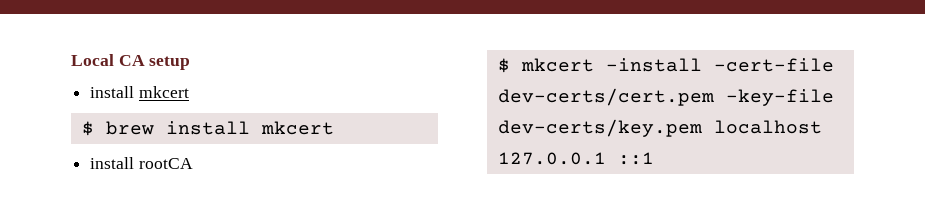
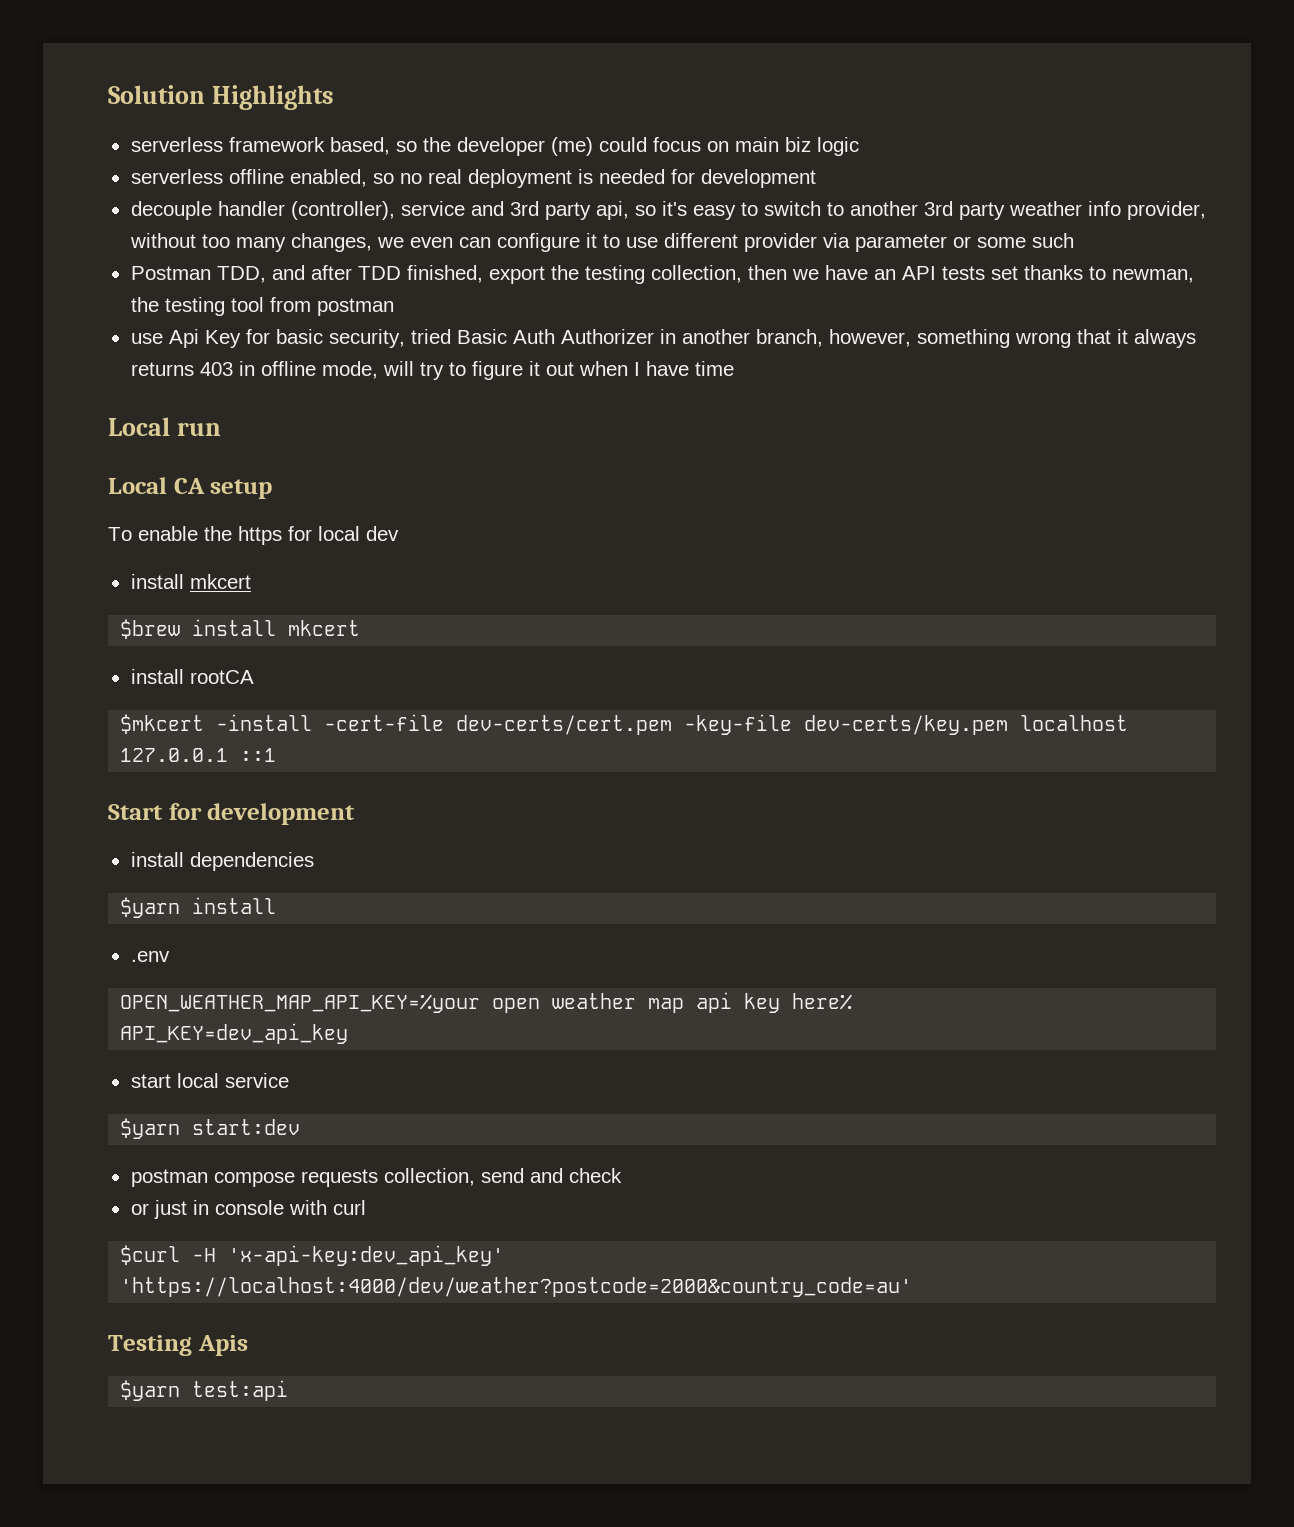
[71,54,191,70] [90,86,189,98] [81,121,154,136] Local CA setup // install mkcert // $ brew -> [108,85,335,110] [130,137,859,156] [130,169,816,188] [130,201,1206,220] [129,233,1074,252] [130,265,1194,284] [130,297,394,316] [130,329,1196,348] [130,361,734,380] [108,417,222,436] [108,477,273,499] [108,526,399,545] [130,574,251,589] [120,619,181,639] Solution Highlights // serverless framework based, so the developer (me) could focus on main biz logic // serverless offline enabled, so no real deployment is needed for development // decouple handler (controller), service and 3rd party api, so it's easy to switch to another 3rd party weather info provider, without too many changes, we even can configure it to use different provider via parameter or some such // Postman TDD, and after TDD finished, export the testing collection, then we have an API tests set thanks to newman, the testing tool from postman // use Api Key for basic security, tried Basic Auth Authorizer in another branch, however, something wrong that it always returns 403 in offline mode, will try to figure it out when I have time // Local run // Local CA setup // To enable the https for local dev // install mkcert // $brew
[497,58,594,73] $ mkcert -> [120,714,205,734] $mkcert
(654, 158) none -> [108,803,356,825] [130,852,314,871] [120,897,277,918] [130,951,170,962] [120,992,853,1013] [120,1023,349,1044] [130,1073,289,1088] [120,1118,301,1139] [130,1168,622,1187] [130,1200,366,1219] [120,1245,505,1266] [120,1277,913,1297] [108,1335,248,1356] [120,1380,289,1401] // Start for development // install dependencies // $yarn install // .env // OPEN_WEATHER_MAP_API_KEY=%your open weather map api key here% // API_KEY=dev_api_key // start local service // $yarn start:dev // postman compose requests collection, send and check // or just in console with curl // $curl -H 'x-api-key:dev_api_key' 'https://localhost:4000/dev/weather?postcode=2000&country_code=au' // Testing Apis // $yarn test:api

